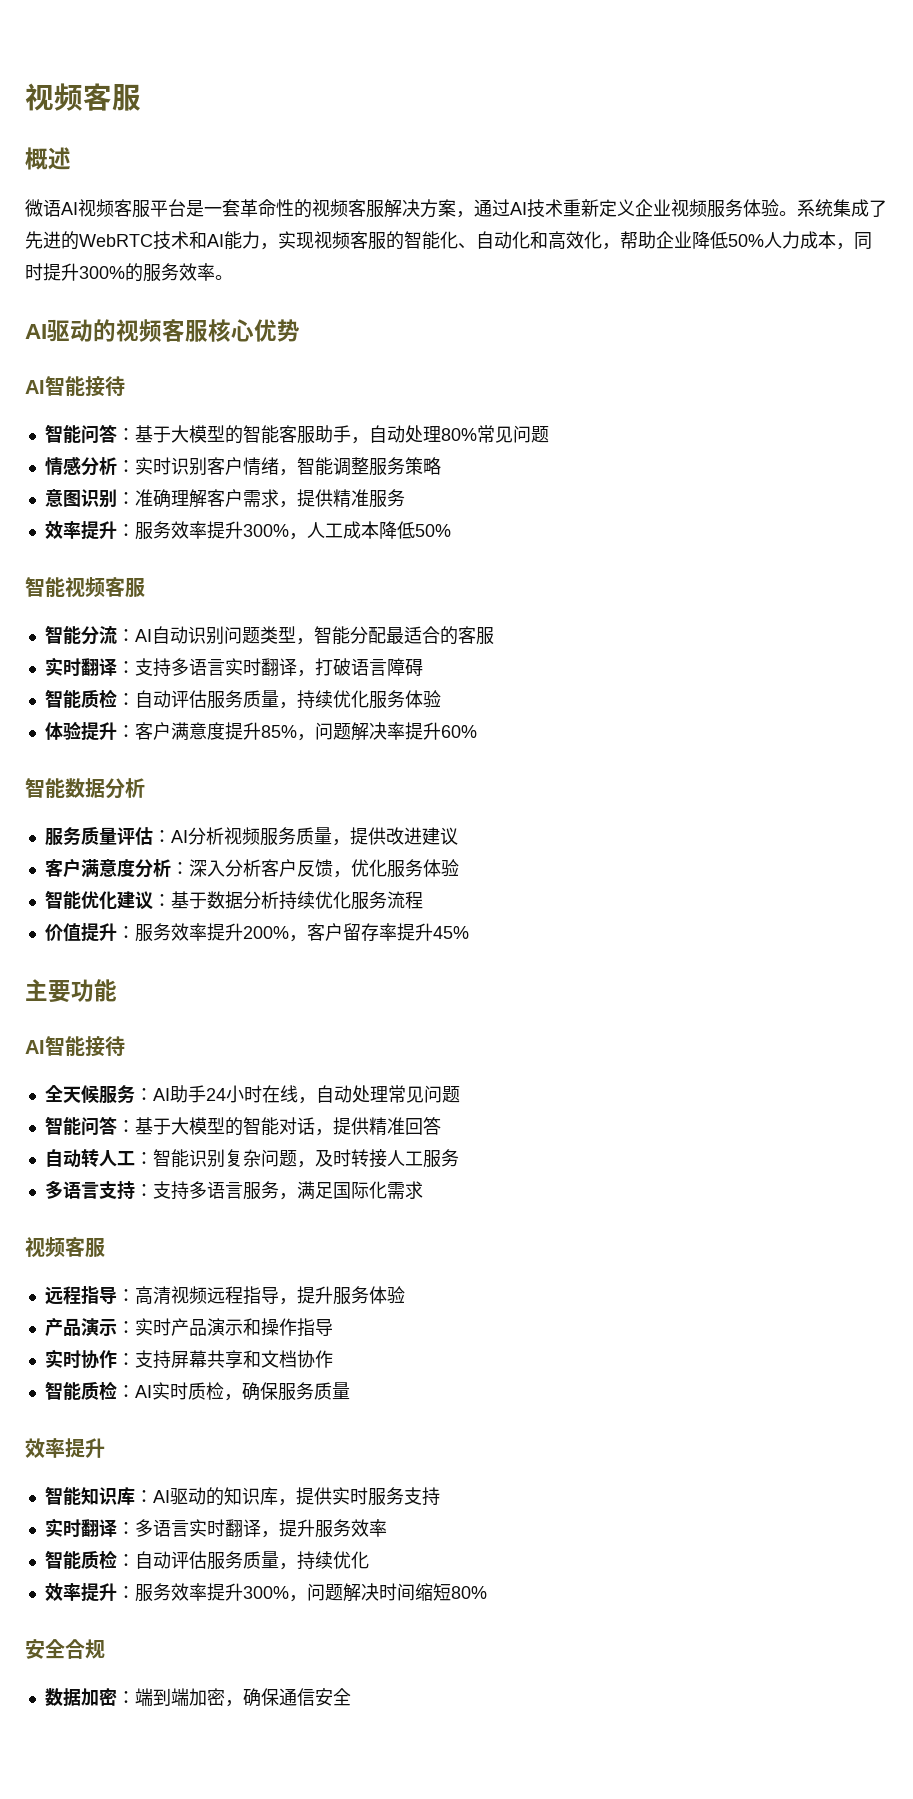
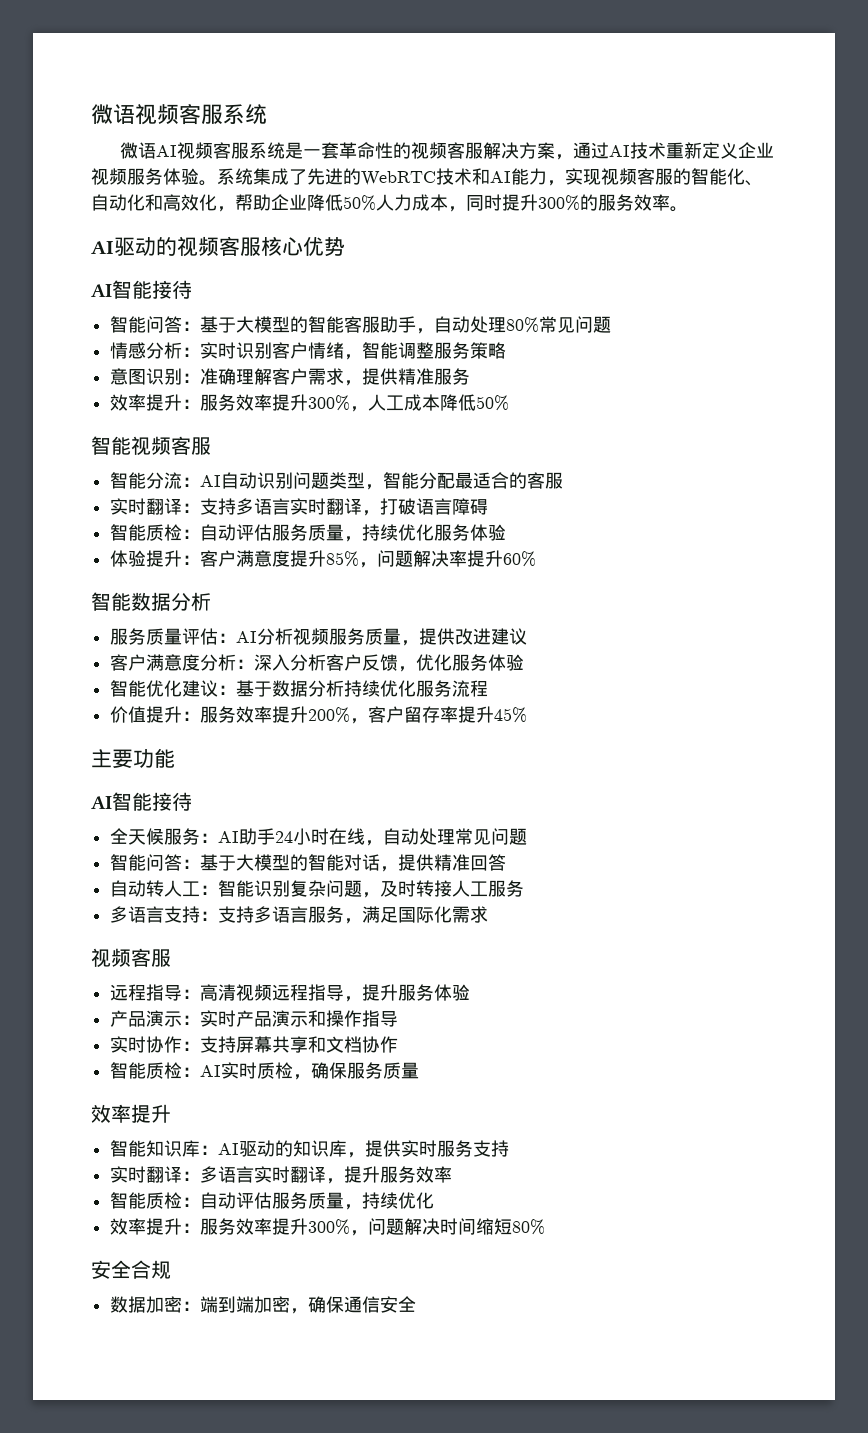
[25,83,141,111] [25,147,71,170] 视频客服 // 概述 -> [91,104,267,125] 微语视频客服系统
[150,199,186,217] 平台 -> [248,142,285,159] 系统

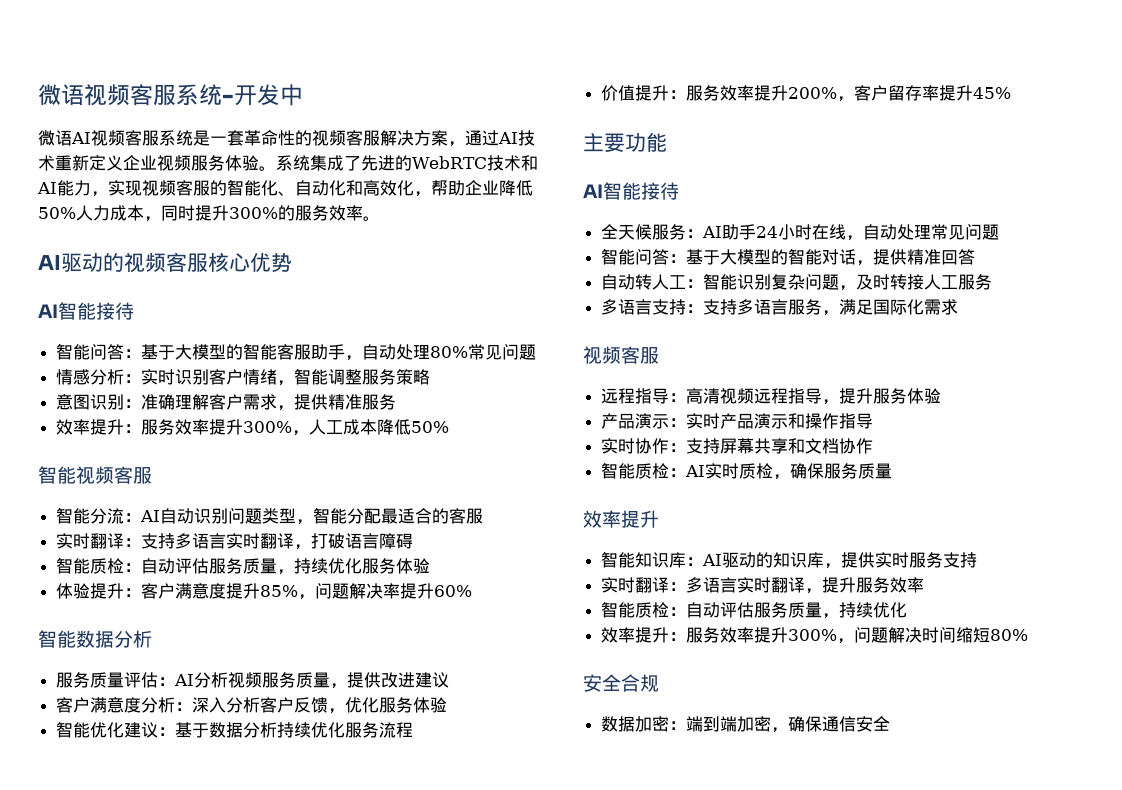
(267, 114) none -> [222,84,303,106] -开发中

